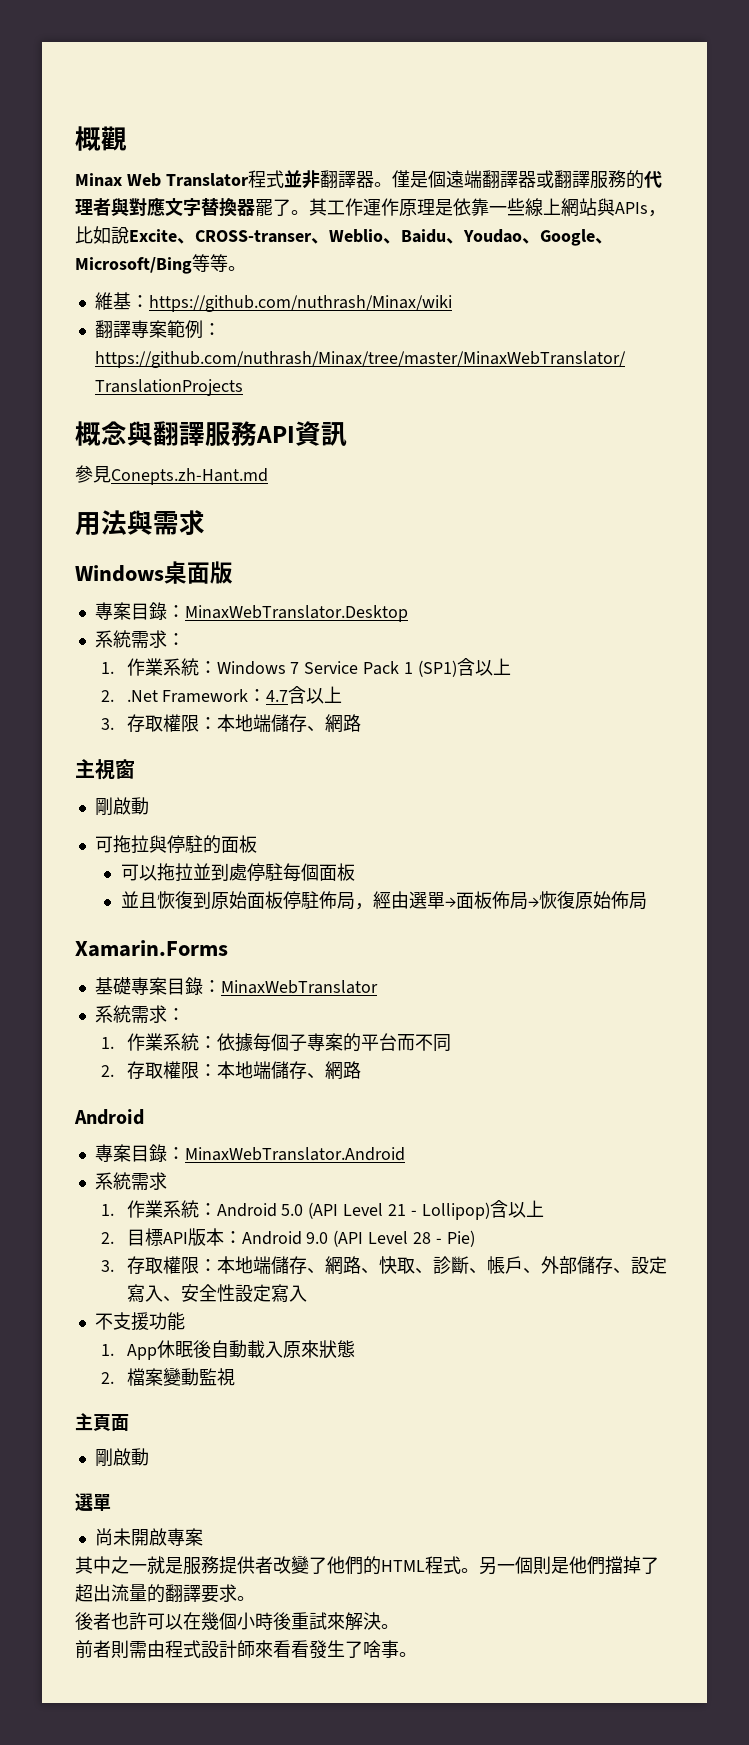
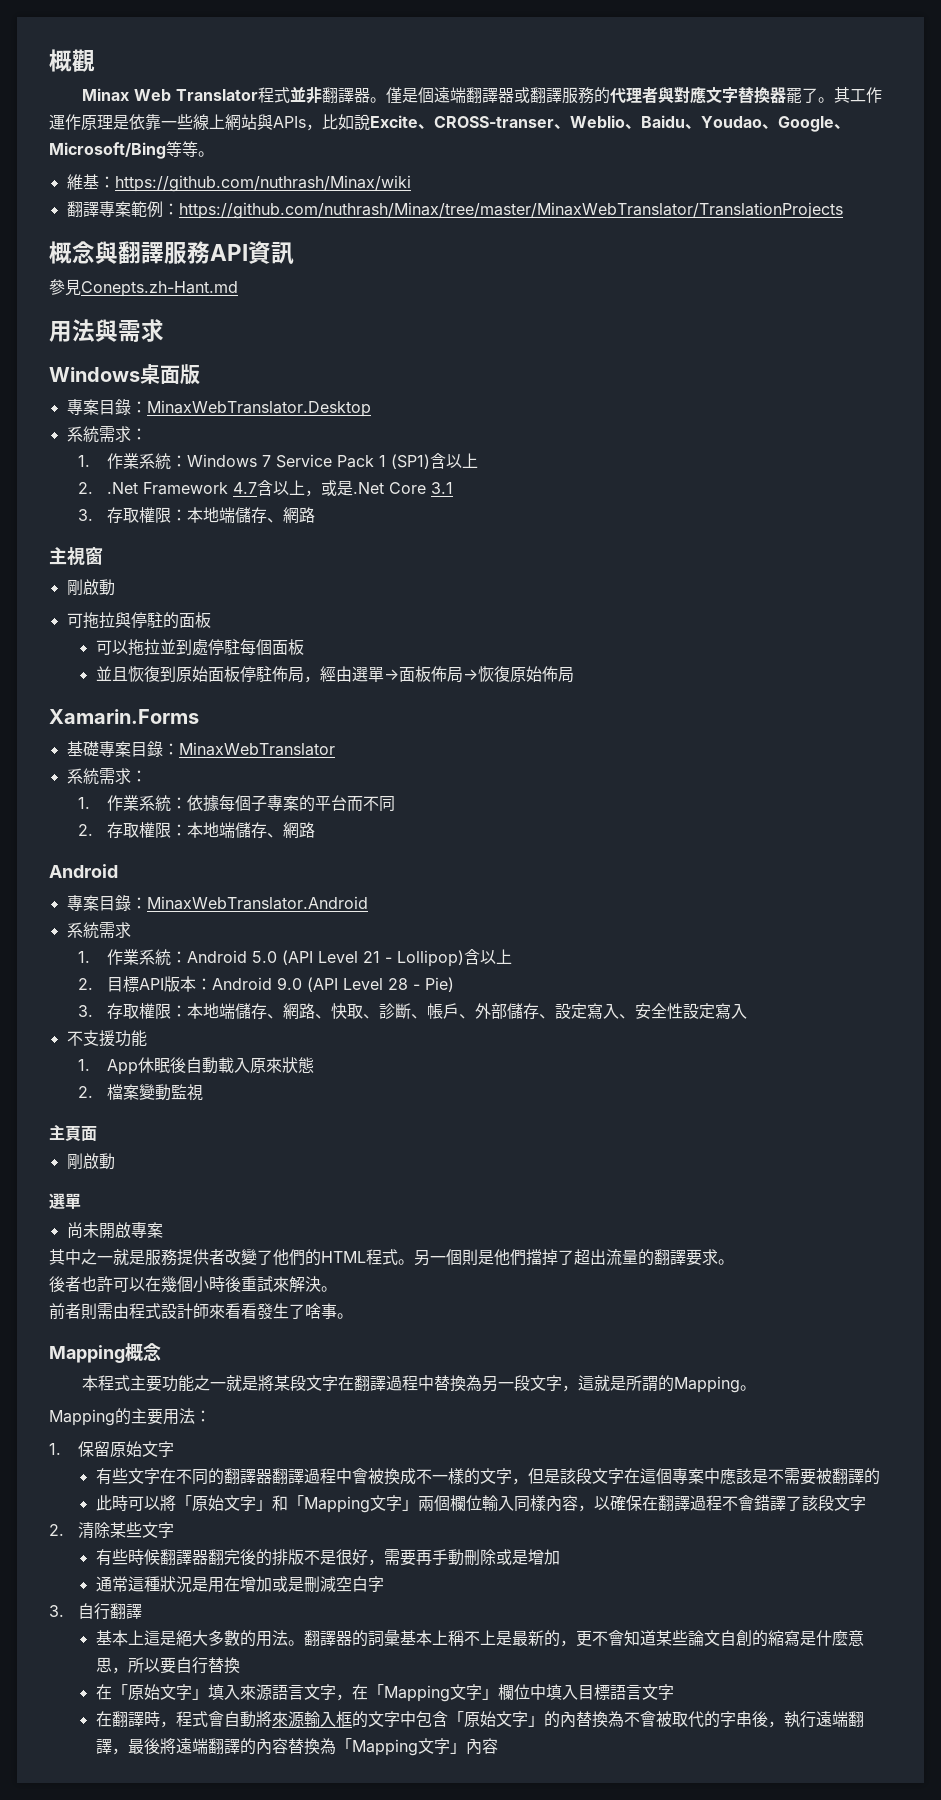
[248,689,267,702] ： -> (229, 488) none
(343, 694) none -> [305,480,454,497] ，或是.Net Core 3.1
(417, 1654) none -> [49,1343,161,1363] [81,1375,756,1393] [49,1408,211,1426] [49,1441,175,1457] [95,1468,880,1485] [95,1495,866,1513] [49,1522,175,1539] [95,1549,560,1566] [95,1576,384,1593] [49,1603,143,1620] [95,1629,864,1647] [95,1657,240,1674] [95,1684,674,1702] [95,1711,864,1728] [95,1738,498,1756] // Mapping概念 // 本程式主要功能之一就是將某段文字在翻譯過程中替換為另一段文字，這就是所謂的Mapping。 // Mapping的主要用法： // 1.保留原始文字 // 有些文字在不同的翻譯器翻譯過程中會被換成不一樣的文字，但是該段文字在這個專案中應該是不需要被翻譯的 // 此時可以將「原始文字」和「Mapping文字」兩個欄位輸入同樣內容，以確保在翻譯過程不會錯譯了該段文字 // 2.清除某些文字 // 有些時候翻譯器翻完後的排版不是很好，需要再手動刪除或是增加 // 通常這種狀況是用在增加或是刪減空白字 // 3.自行翻譯 // 基本上這是絕大多數的用法。翻譯器的詞彙基本上稱不上是最新的，更不會知道某些論文自創的縮寫是什麼意思，所以要自行替換 // 在「原始文字」填入來源語言文字，在「Mapping文字」欄位中填入目標語言文字 // 在翻譯時，程式會自動將來源輸入框的文字中包含「原始文字」的內替換為不會被取代的字串後，執行遠端翻譯，最後將遠端翻譯的內容替換為「Mapping文字」內容

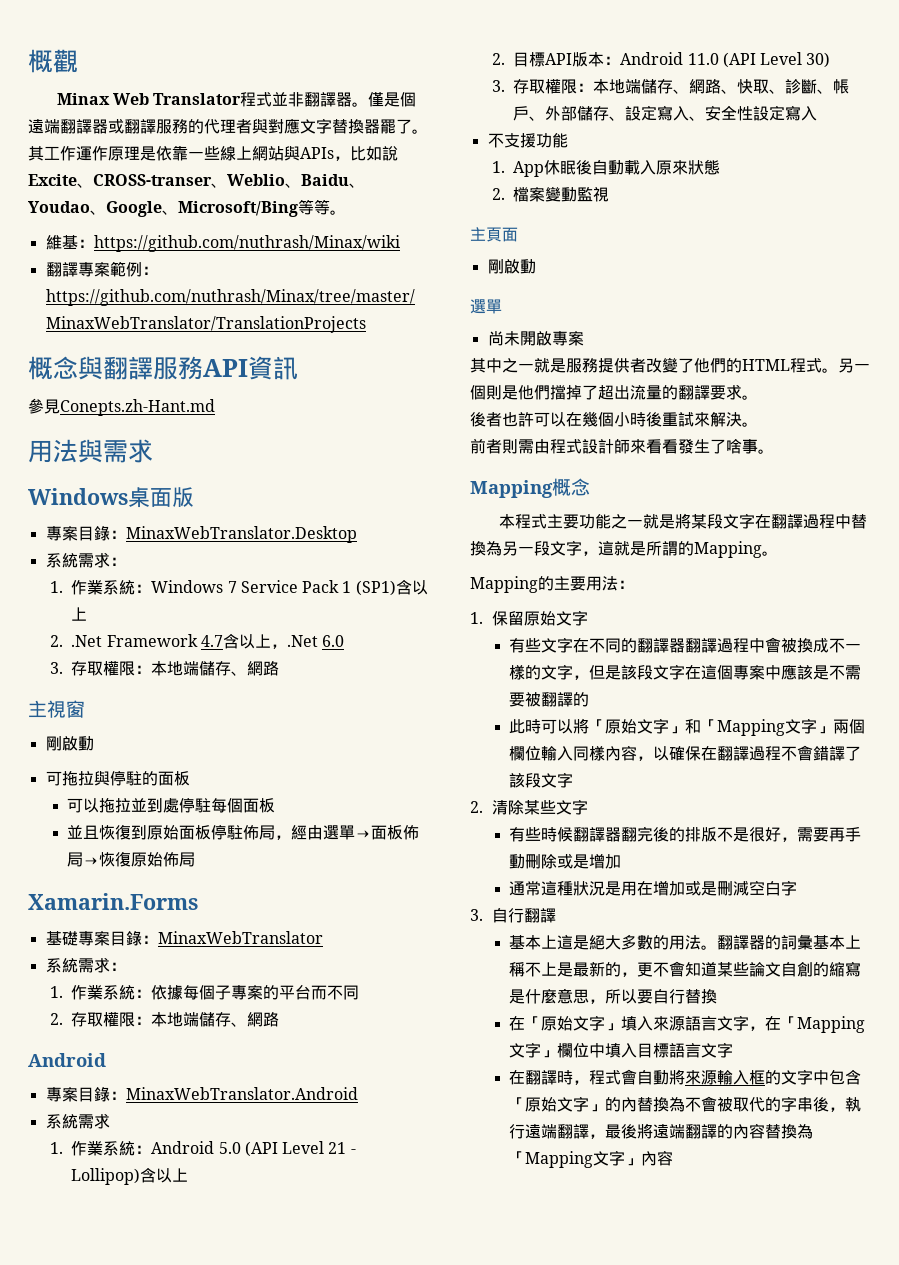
[321,480,454,496] 或是.Net Core 3.1 -> [286,635,345,647] .Net 6.0
[277,977,455,992] 9.0 (API Level 28 - Pie) -> [687,52,831,68] 11.0 (API Level 30)

